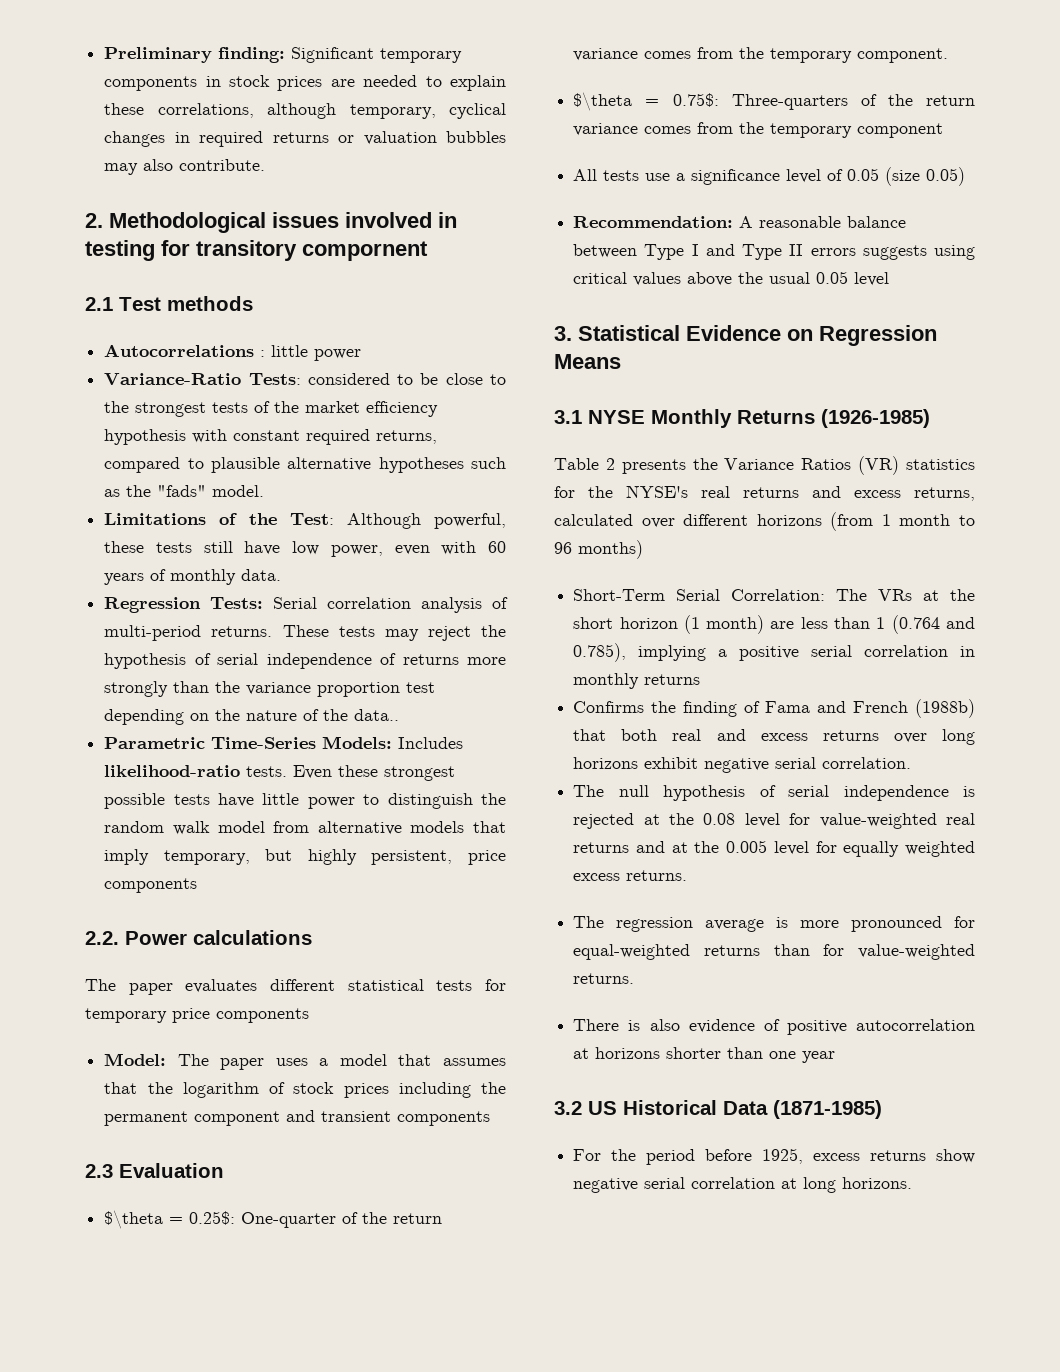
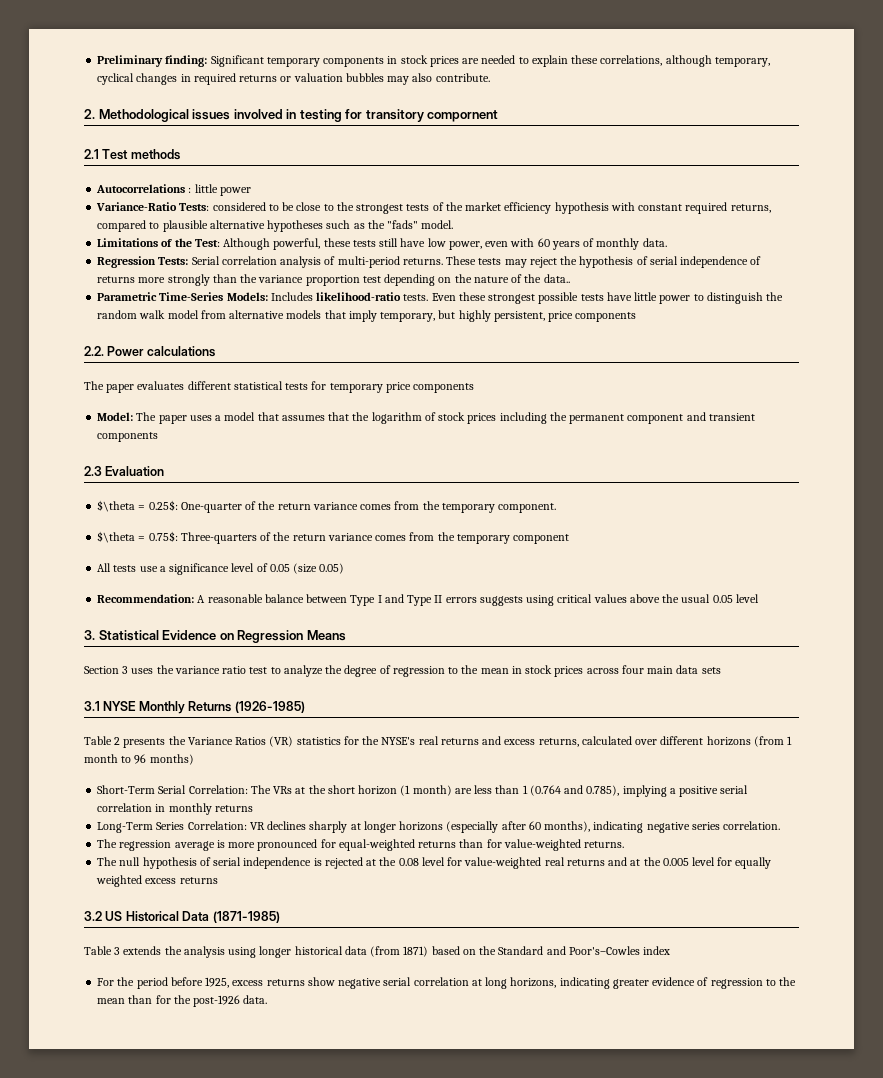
(621, 361) none -> [84,665,721,677] // Section 3 uses the variance ratio test to analyze the degree of regression to the mean in stock prices across four main data sets
[573,699,975,718] [573,729,975,745] [573,757,912,773] Confirms the finding of Fama and French (1988b) that both real and excess returns over long horizons exhibit negative serial correlation. -> [97,821,781,833] [97,839,625,851] Long-Term Series Correlation: VR declines sharply at longer horizons (especially after 60 months), indicating negative series correlation. // The regression average is more pronounced for equal-weighted returns than for value-weighted returns.
[626,870,688,881] [573,916,975,932] [573,944,975,960] [573,973,635,984] [573,1019,975,1035] [573,1047,836,1063] returns. // The regression average is more pronounced for equal-weighted returns than for value-weighted returns. // There is also evidence of positive autocorrelation at horizons shorter than one year -> [179,877,218,884] returns
(882, 1109) none -> [84,946,671,958] // Table 3 extends the analysis using longer historical data (from 1871) based on the Standard and Poor's–Cowles index
[842,1177,913,1189] horizons. -> [510,977,797,989] [97,995,268,1007] horizons, indicating greater evidence of regression to the mean than for the post-1926 data.

